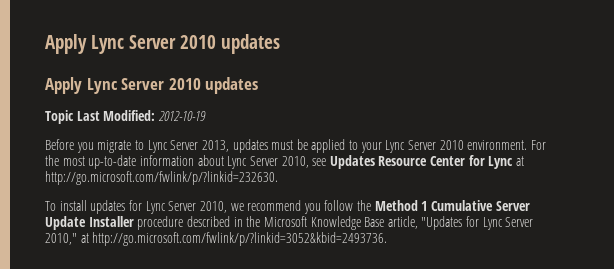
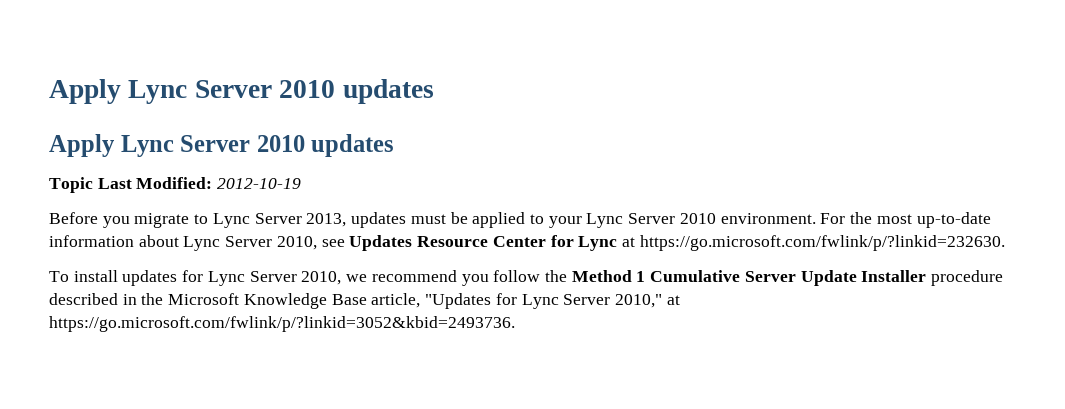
[45,171,278,185] http://go.microsoft.com/fwlink/p/?linkid=232630. -> [639,235,1005,251] https://go.microsoft.com/fwlink/p/?linkid=232630.
[92,232,388,246] http://go.microsoft.com/fwlink/p/?linkid=3052&kbid=2493736. -> [49,316,515,332] https://go.microsoft.com/fwlink/p/?linkid=3052&kbid=2493736.

